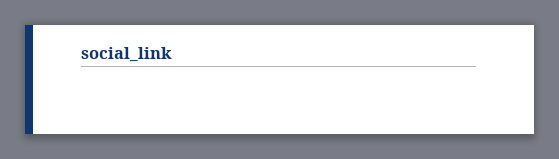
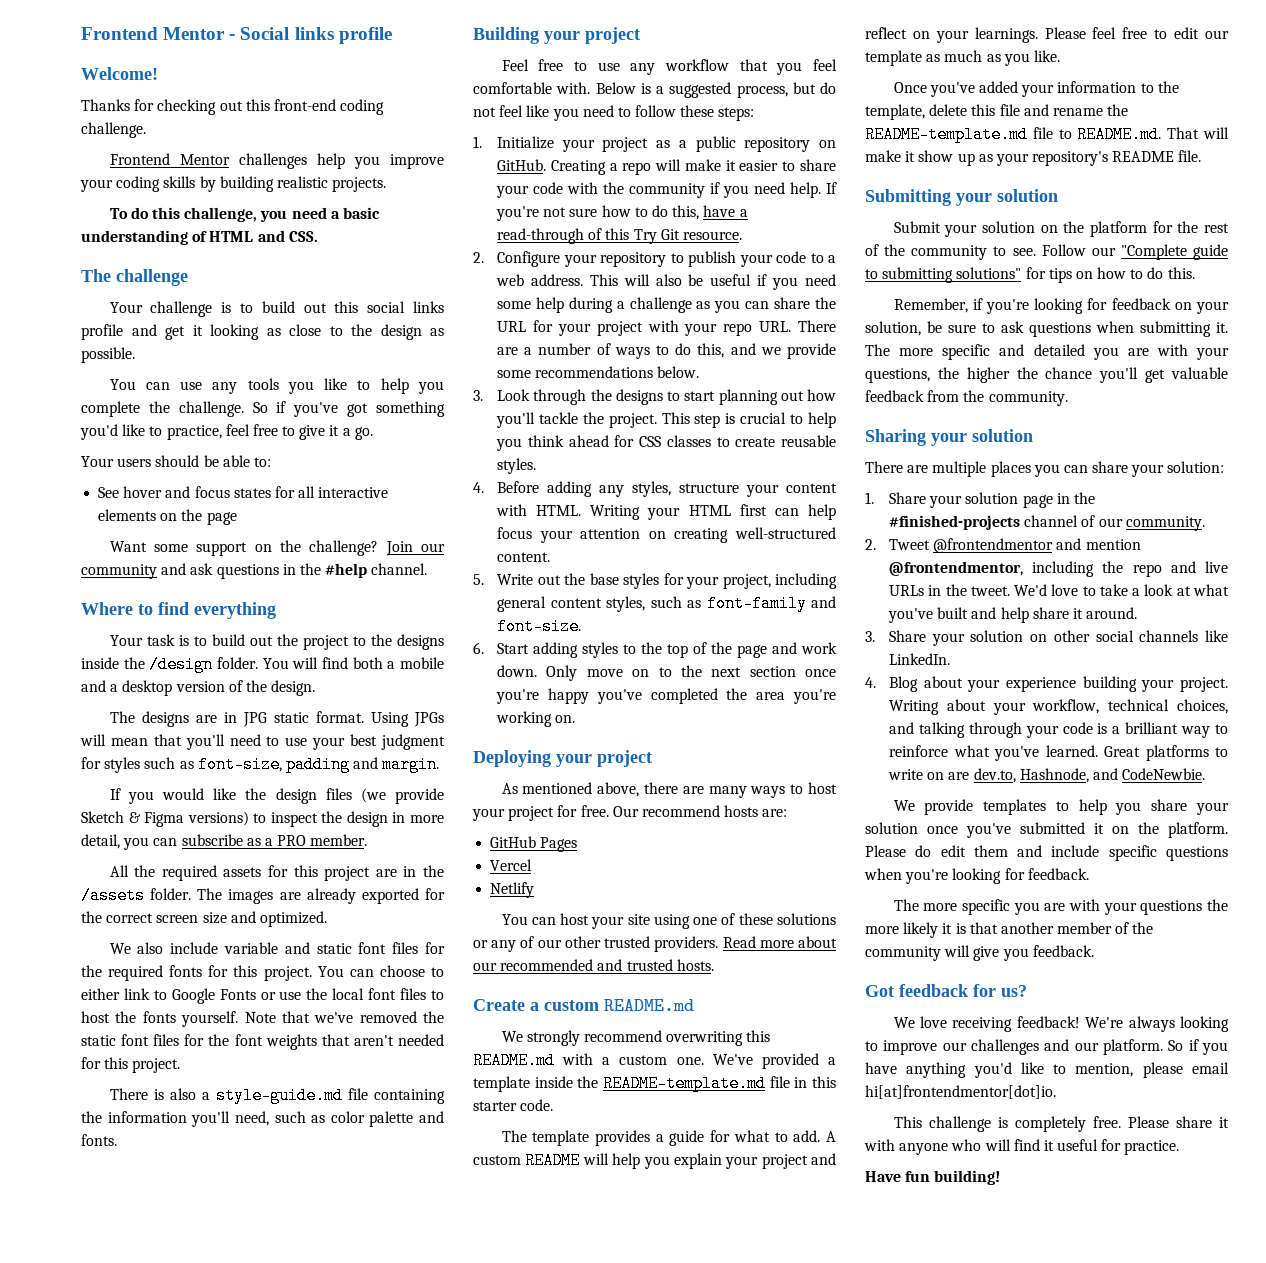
[81,47,172,62] social_link -> [81,27,392,44] [81,67,158,80] [81,99,385,115] [81,122,146,138] [109,153,445,169] [80,176,387,192] [109,207,380,222] [81,230,318,245] [81,269,188,286] [109,301,444,317] [81,324,444,340] [81,347,135,363] [109,378,444,394] [81,401,445,417] [80,424,373,440] [81,455,271,467] [98,486,389,498] [98,509,237,525] [109,540,445,556] [81,563,428,579] [81,602,276,619] [109,634,445,650] [81,656,444,673] [81,680,316,696] [109,711,444,727] [80,734,445,750] [81,756,440,773] [109,788,444,804] [81,811,444,827] [81,834,368,850] [109,865,444,881] [81,887,445,904] [81,911,327,927] [109,942,446,954] [81,965,444,981] [81,988,445,1004] [81,1011,444,1027] [81,1034,444,1050] [81,1057,181,1073] [109,1087,445,1104] [81,1111,444,1127] [81,1134,117,1146] [473,27,640,44] [501,59,837,75] [473,82,836,98] [473,105,755,121] [473,136,836,152] [497,159,836,175] [496,182,837,198] [496,205,748,221] [497,228,743,244] [473,251,836,267] [496,274,836,290] [497,297,836,313] [497,320,836,336] [497,343,836,359] [497,366,700,378] [473,389,836,405] [496,412,836,428] [496,435,836,451] [497,458,537,474] [473,481,837,497] [496,504,836,520] [497,527,836,543] [497,552,551,562] [473,573,837,589] [497,595,836,612] [497,618,582,635] [473,642,837,658] [497,665,836,681] [496,688,836,704] [496,711,576,727] [473,750,652,767] [501,782,837,798] [472,805,788,821] [490,836,578,852] [490,859,533,871] [490,882,535,898] [501,913,836,929] [473,936,837,952] [473,959,714,971] [473,999,694,1011] [501,1030,771,1046] [473,1052,836,1069] [473,1075,836,1092] [473,1099,554,1111] [501,1130,836,1146] [473,1152,836,1169] [865,27,1229,43] [865,50,1060,66] [893,81,1179,97] [865,104,1129,120] [865,126,1229,143] [865,150,1202,166] [865,189,1058,206] [893,221,1229,237] [865,244,1228,260] [865,267,1195,283] [893,298,1229,314] [865,321,1228,337] [865,344,1229,360] [865,367,1228,383] [865,390,1068,406] [865,429,1033,446] [865,461,1225,477] [865,492,1096,508] [889,515,1205,531] [865,538,1141,553] [889,561,1228,577] [889,584,1229,596] [888,607,1138,623] [865,630,1228,646] [889,653,951,665] [865,676,1228,692] [889,699,1228,715] [889,722,1228,738] [889,745,1228,761] [888,768,1206,783] [893,799,1229,815] [865,822,1228,838] [865,845,1228,861] [864,868,1089,884] [893,899,1228,915] [865,922,1154,938] [865,945,1094,961] [865,984,1027,997] [893,1016,1229,1032] [865,1039,1228,1055] [865,1062,1229,1078] [865,1085,1056,1099] [893,1116,1229,1132] [864,1139,1180,1155] [865,1170,1001,1185] Frontend Mentor - Social links profile // Welcome! // Thanks for checking out this front-end coding challenge. // Frontend Mentor challenges help you improve your coding skills by building realistic projects. // To do this challenge, you need a basic understanding of HTML and CSS. // The challenge // Your challenge is to build out this social links profile and get it looking as close to the design as possible. // You can use any tools you like to help you complete the challenge. So if you've got something you'd like to practice, feel free to give it a go. // Your users should be able to: // See hover and focus states for all interactive elements on the page // Want some support on the challenge? Join our community and ask questions in the #help channel. // Where to find everything // Your task is to build out the project to the designs inside the /design folder. You will find both a mobile and a desktop version of the design. // The designs are in JPG static format. Using JPGs will mean that you'll need to use your best judgment for styles such as font-size, padding and margin. // If you would like the design files (we provide Sketch & Figma versions) to inspect the design in more detail, you can subscribe as a PRO member. // All the required assets for this project are in the /assets folder. The images are already exported for the correct screen size and optimized. // We also include variable and static font files for the required fonts for this project. You can choose to either link to Google Fonts or use the local font files to host the fonts yourself. Note that we've removed the static font files for the font weights that aren't needed for this project. // There is also a style-guide.md file containing the information you'll need, such as color palette and fonts. // Building your project // Feel free to use any workflow that you feel comfortable with. Below is a suggested process, but do not feel like you need to follow these steps: // 1. Initialize your project as a public repository on GitHub. Creating a repo will make it easier to share your code with the community if you need help. If you're not sure how to do this, have a read-through of this Try Git resource. // 2. Configure your repository to publish your code to a web address. This will also be useful if you need some help during a challenge as you can share the URL for your project with your repo URL. There are a number of ways to do this, and we provide some recommendations below. // 3. Look through the designs to start planning out how you'll tackle the project. This step is crucial to help you think ahead for CSS classes to create reusable styles. // 4. Before adding any styles, structure your content with HTML. Writing your HTML first can help focus your attention on creating well-structured content. // 5. Write out the base styles for your project, including general content styles, such as font-family and font-size. // 6. Start adding styles to the top of the page and work down. Only move on to the next section once you're happy you've completed the area you're working on. // Deploying your project // As mentioned above, there are many ways to host your project for free. Our recommend hosts are: // GitHub Pages // Vercel // Netlify // You can host your site using one of these solutions or any of our other trusted providers. Read more about our recommended and trusted hosts. // Create a custom README.md // We strongly recommend overwriting this README.md with a custom one. We've provided a template inside the README-template.md file in this starter code. // The template provides a guide for what to add. A custom README will help you explain your project and reflect on your learnings. Please feel free to edit our template as much as you like. // Once you've added your information to the template, delete this file and rename the README-template.md file to README.md. That will make it show up as your repository's README file. // Submitting your solution // Submit your solution on the platform for the rest of the community to see. Follow our "Complete guide to submitting solutions" for tips on how to do this. // Remember, if you're looking for feedback on your solution, be sure to ask questions when submitting it. The more specific and detailed you are with your questions, the higher the chance you'll get valuable feedback from the community. // Sharing your solution // There are multiple places you can share your solution: // 1. Share your solution page in the #finished-projects channel of our community. // 2. Tweet @frontendmentor and mention @frontendmentor, including the repo and live URLs in the tweet. We'd love to take a look at what you've built and help share it around. // 3. Share your solution on other social channels like LinkedIn. // 4. Blog about your experience building your project. Writing about your workflow, technical choices, and talking through your code is a brilliant way to reinforce what you've learned. Great platforms to write on are dev.to, Hashnode, and CodeNewbie. // We provide templates to help you share your solution once you've submitted it on the platform. Please do edit them and include specific questions when you're looking for feedback. // The more specific you are with your questions the more likely it is that another member of the community will give you feedback. // Got feedback for us? // We love receiving feedback! We're always looking to improve our challenges and our platform. So if you have anything you'd like to mention, please email hi[at]frontendmentor[dot]io. // This challenge is completely free. Please share it with anyone who will find it useful for practice. // Have fun building!

